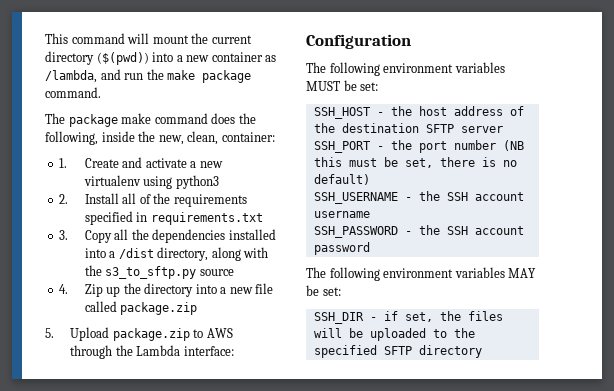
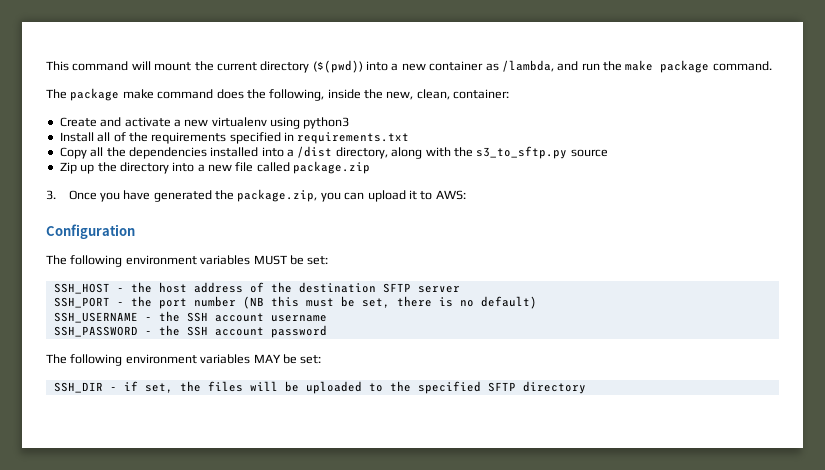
[59,158,68,168] 1. -> (510, 94) none
[59,194,69,204] 2. -> (350, 123) none
[59,230,69,240] 3. -> (410, 138) none
[59,284,69,294] 4. -> (608, 153) none
[45,327,233,341] [70,345,234,359] 5. Upload package.zip to AWS through the Lambda interface: -> [46,189,466,202] 3. Once you have generated the package.zip, you can upload it to AWS:

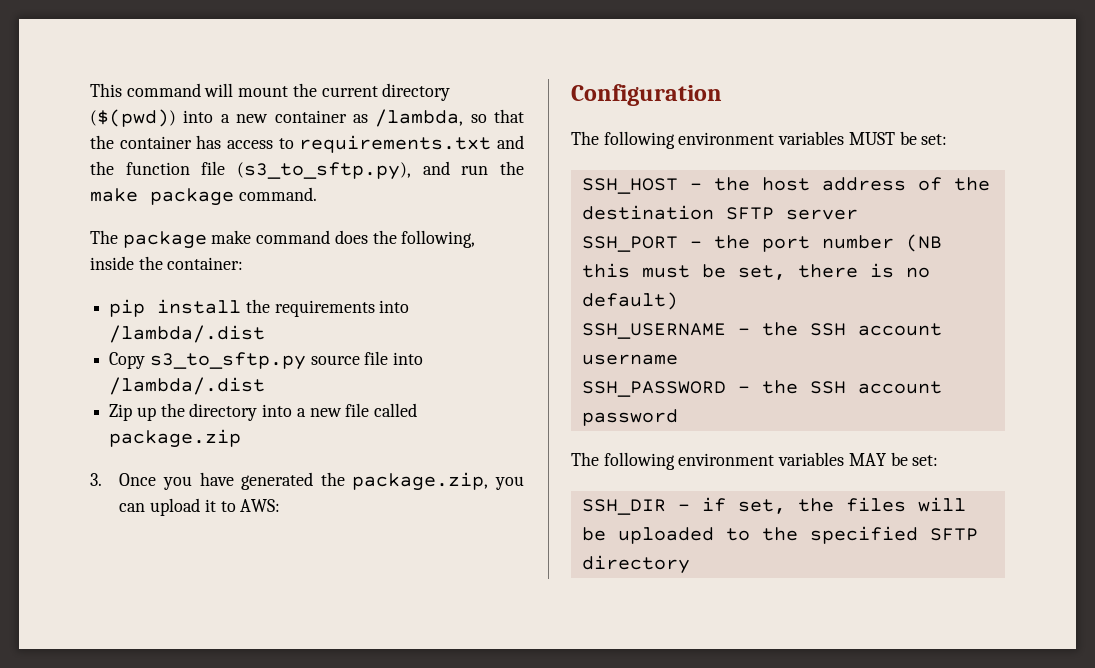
(554, 66) none -> [470,109,524,123] [90,135,524,153] [90,161,411,180] so that the container has access to requirements.txt and the function file (s3_to_sftp.py),
[386,89,450,100] new, clean, -> (163, 263) none
[59,117,350,129] [59,132,410,144] [59,146,473,159] Create and activate a new virtualenv using python3 // Install all of the requirements specified in requirements.txt // Copy all the dependencies installed into a /dist directory, along with the -> [109,299,410,317] [109,325,266,343] [109,352,146,369] pip install the requirements into /lambda/.dist // Copy
(608, 153) none -> [364,351,424,365] [109,377,266,395] file into /lambda/.dist

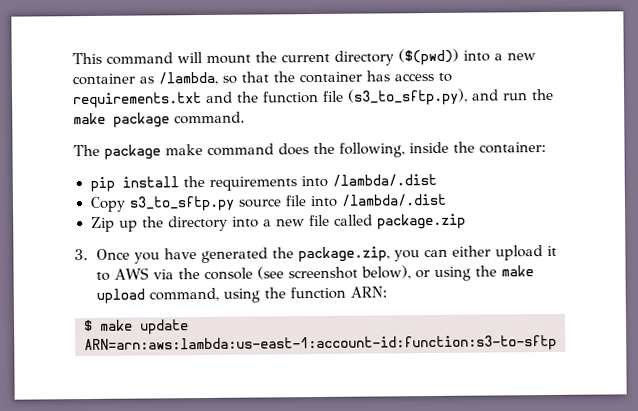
(146, 507) none -> [452,245,492,257] either
[240,499,281,512] [571,84,722,106] [571,131,948,149] [581,177,990,194] [581,205,858,220] [581,234,942,252] [581,263,930,280] [581,292,678,310] [581,322,942,339] [581,354,678,365] [581,380,942,397] [581,409,678,426] [571,452,939,470] [581,497,966,515] [581,526,978,544] [581,555,690,574] AWS: // Configuration // The following environment variables MUST be set: // SSH_HOST - the host address of the destination SFTP server // SSH_PORT - the port number (NB this must be set, there is no default) // SSH_USERNAME - the SSH account username // SSH_PASSWORD - the SSH account password // The following environment variables MAY be set: // SSH_DIR - if set, the files will be uploaded to the specified SFTP directory -> [114,265,535,281] [96,286,388,304] [83,319,189,335] [84,334,557,355] AWS via the console (see screenshot below), or using the make upload command, using the function ARN: // $ make update ARN=arn:aws:lambda:us-east-1:account-id:function:s3-to-sftp

